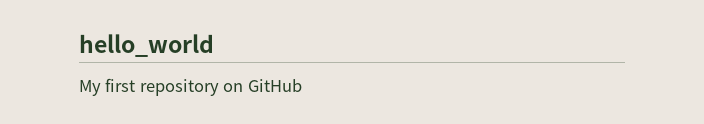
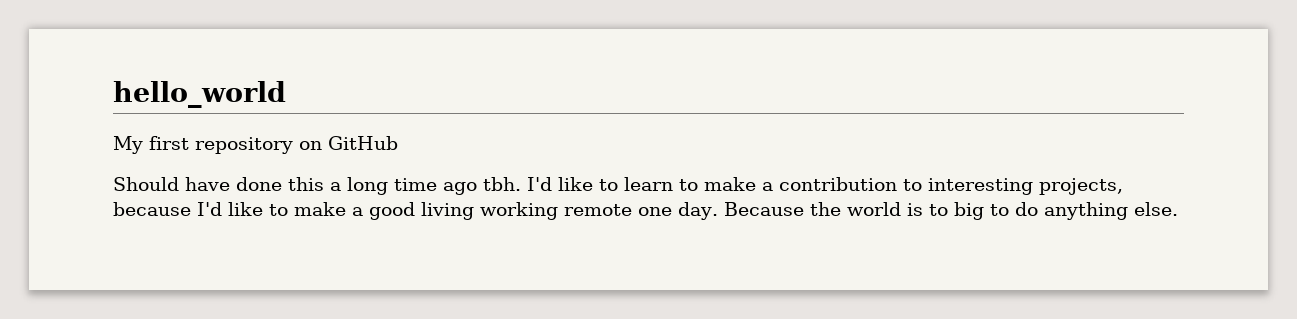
(302, 85) none -> [113,177,1123,195] [113,202,1178,220] // Should have done this a long time ago tbh. I'd like to learn to make a contribution to interesting projects, because I'd like to make a good living working remote one day. Because the world is to big to do anything else.

